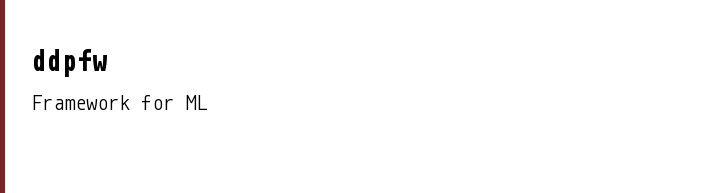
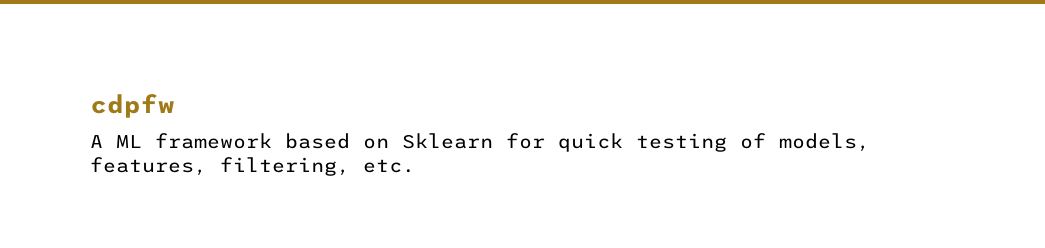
[31,49,107,77] [31,95,207,110] ddpfw // Framework for ML -> [90,94,175,118] [90,133,870,152] [90,157,415,176] cdpfw // A ML framework based on Sklearn for quick testing of models, features, filtering, etc.

